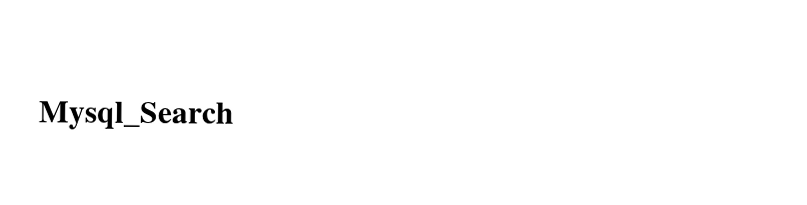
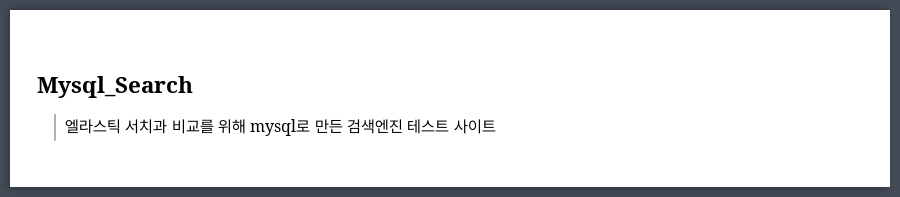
(234, 116) none -> [65,119,496,136] // 엘라스틱 서치과 비교를 위해 mysql로 만든 검색엔진 테스트 사이트

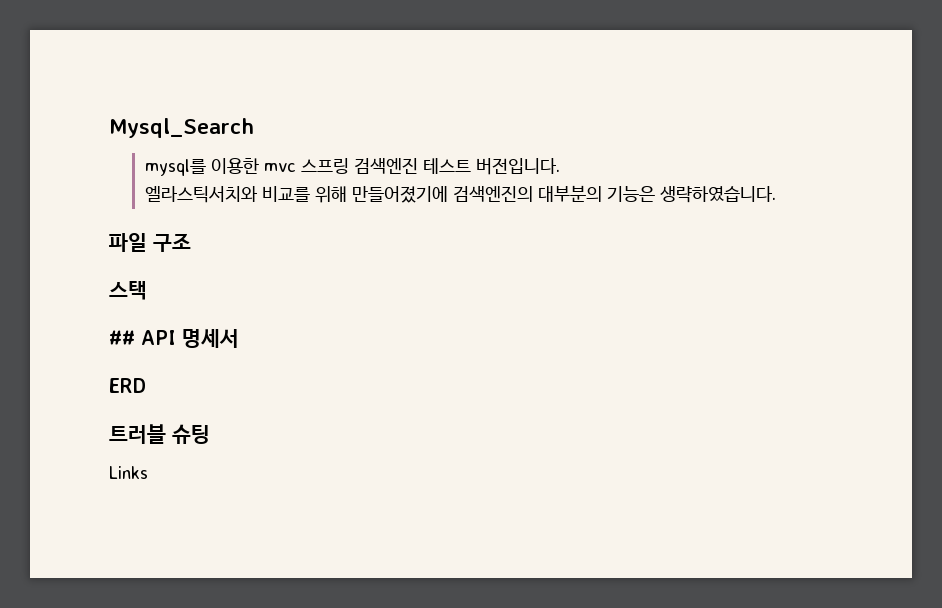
[65,119,496,136] 엘라스틱 서치과 비교를 위해 mysql로 만든 검색엔진 테스트 사이트 -> [144,158,560,176] [144,185,776,203] [109,233,191,252] [109,281,147,300] [109,329,239,348] [109,378,146,393] [109,424,210,444] [109,466,148,479] mysql를 이용한 mvc 스프링 검색엔진 테스트 버전입니다. // 엘라스틱서치와 비교를 위해 만들어졌기에 검색엔진의 대부분의 기능은 생략하였습니다. // 파일 구조 // 스택 // ## API 명세서 // ERD // 트러블 슈팅 // Links

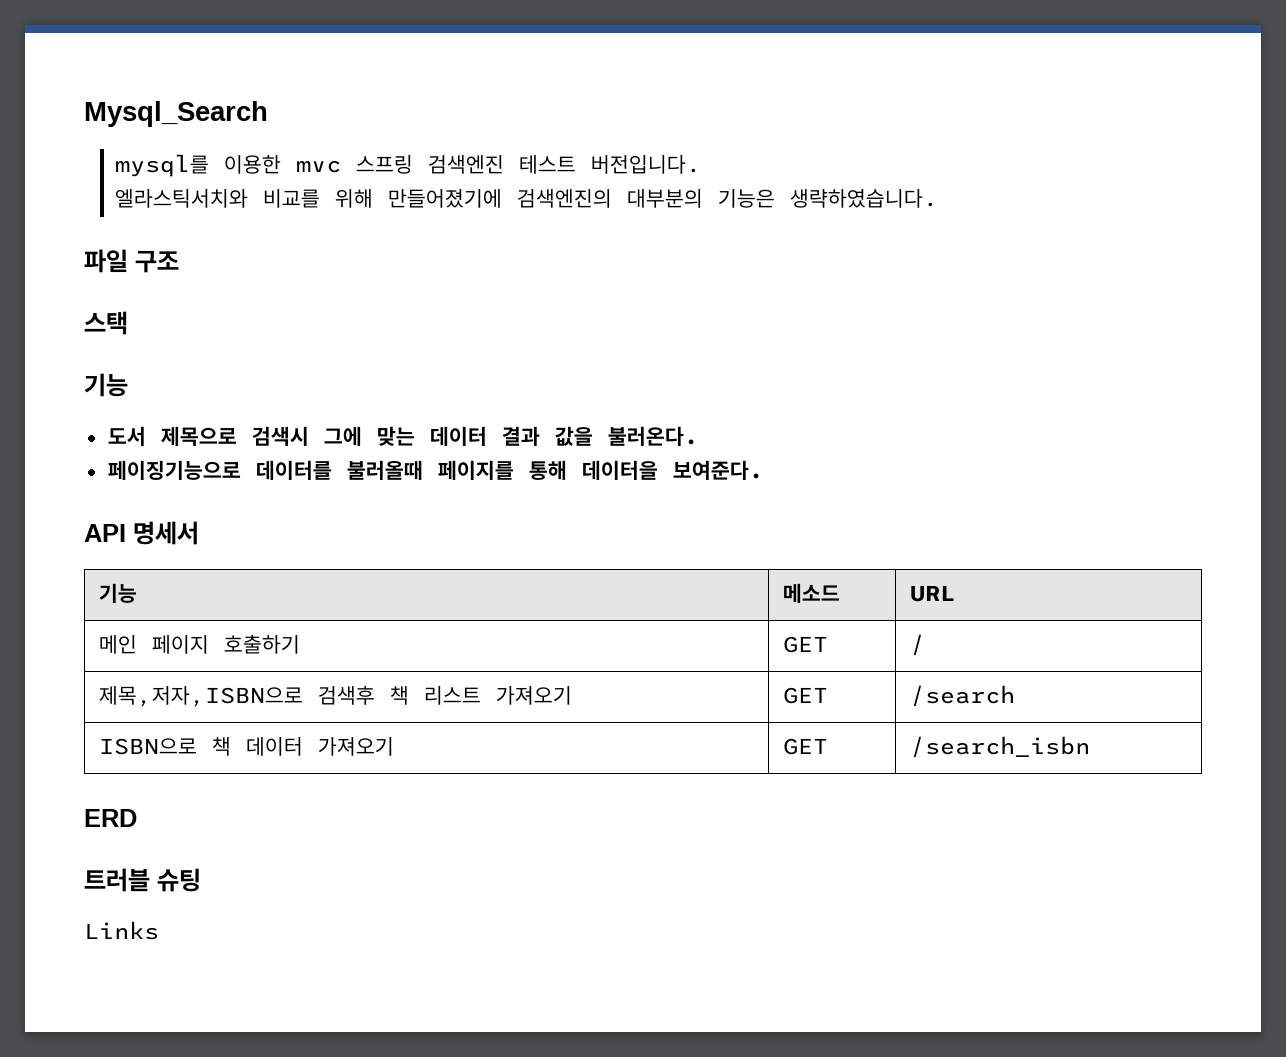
[109,329,239,348] ## API 명세서 -> [84,373,128,397] [107,426,699,446] [107,460,764,480] [84,521,199,545] [99,583,138,603] [783,583,841,603] [910,585,956,602] [99,634,301,654] [783,636,829,653] [910,634,926,656] [99,685,573,707] [783,687,829,704] [910,685,1016,707] [99,737,395,756] [783,738,829,755] [910,736,1091,758] 기능 // 도서 제목으로 검색시 그에 맞는 데이터 결과 값을 불러온다. // 페이징기능으로 데이터를 불러올때 페이지를 통해 데이터을 보여준다. // API 명세서 // 기능 | 메소드 | URL // 메인 페이지 호출하기 | GET | / // 제목,저자,ISBN으로 검색후 책 리스트 가져오기 | GET | /search // ISBN으로 책 데이터 가져오기 | GET | /search_isbn

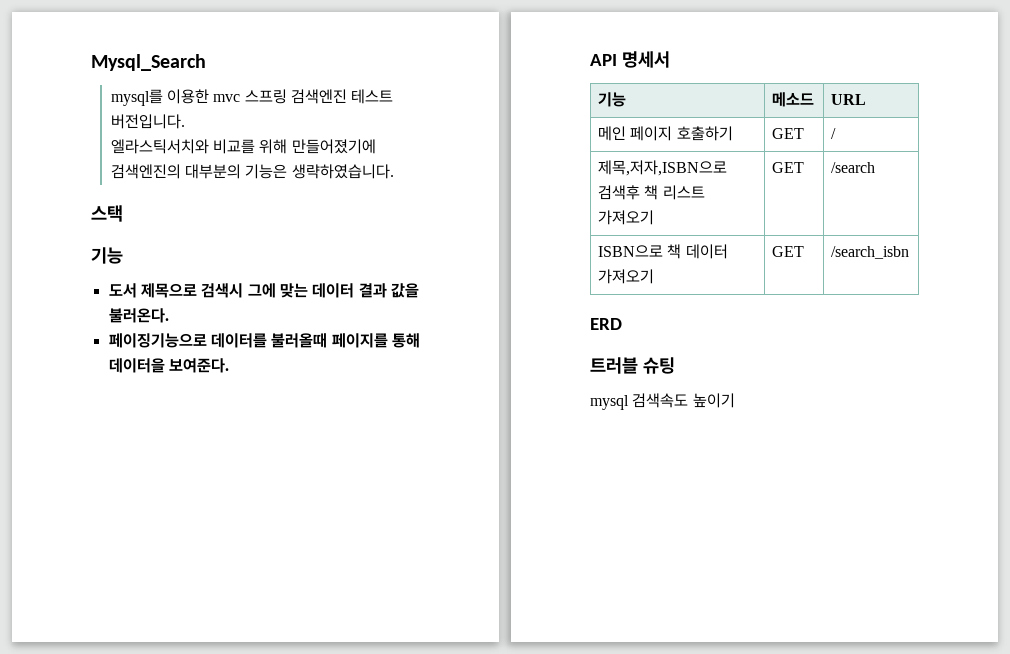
[84,249,179,273] // 파일 구조 -> (394, 171) none
[84,921,159,940] Links -> [590,393,735,410] mysql 검색속도 높이기

